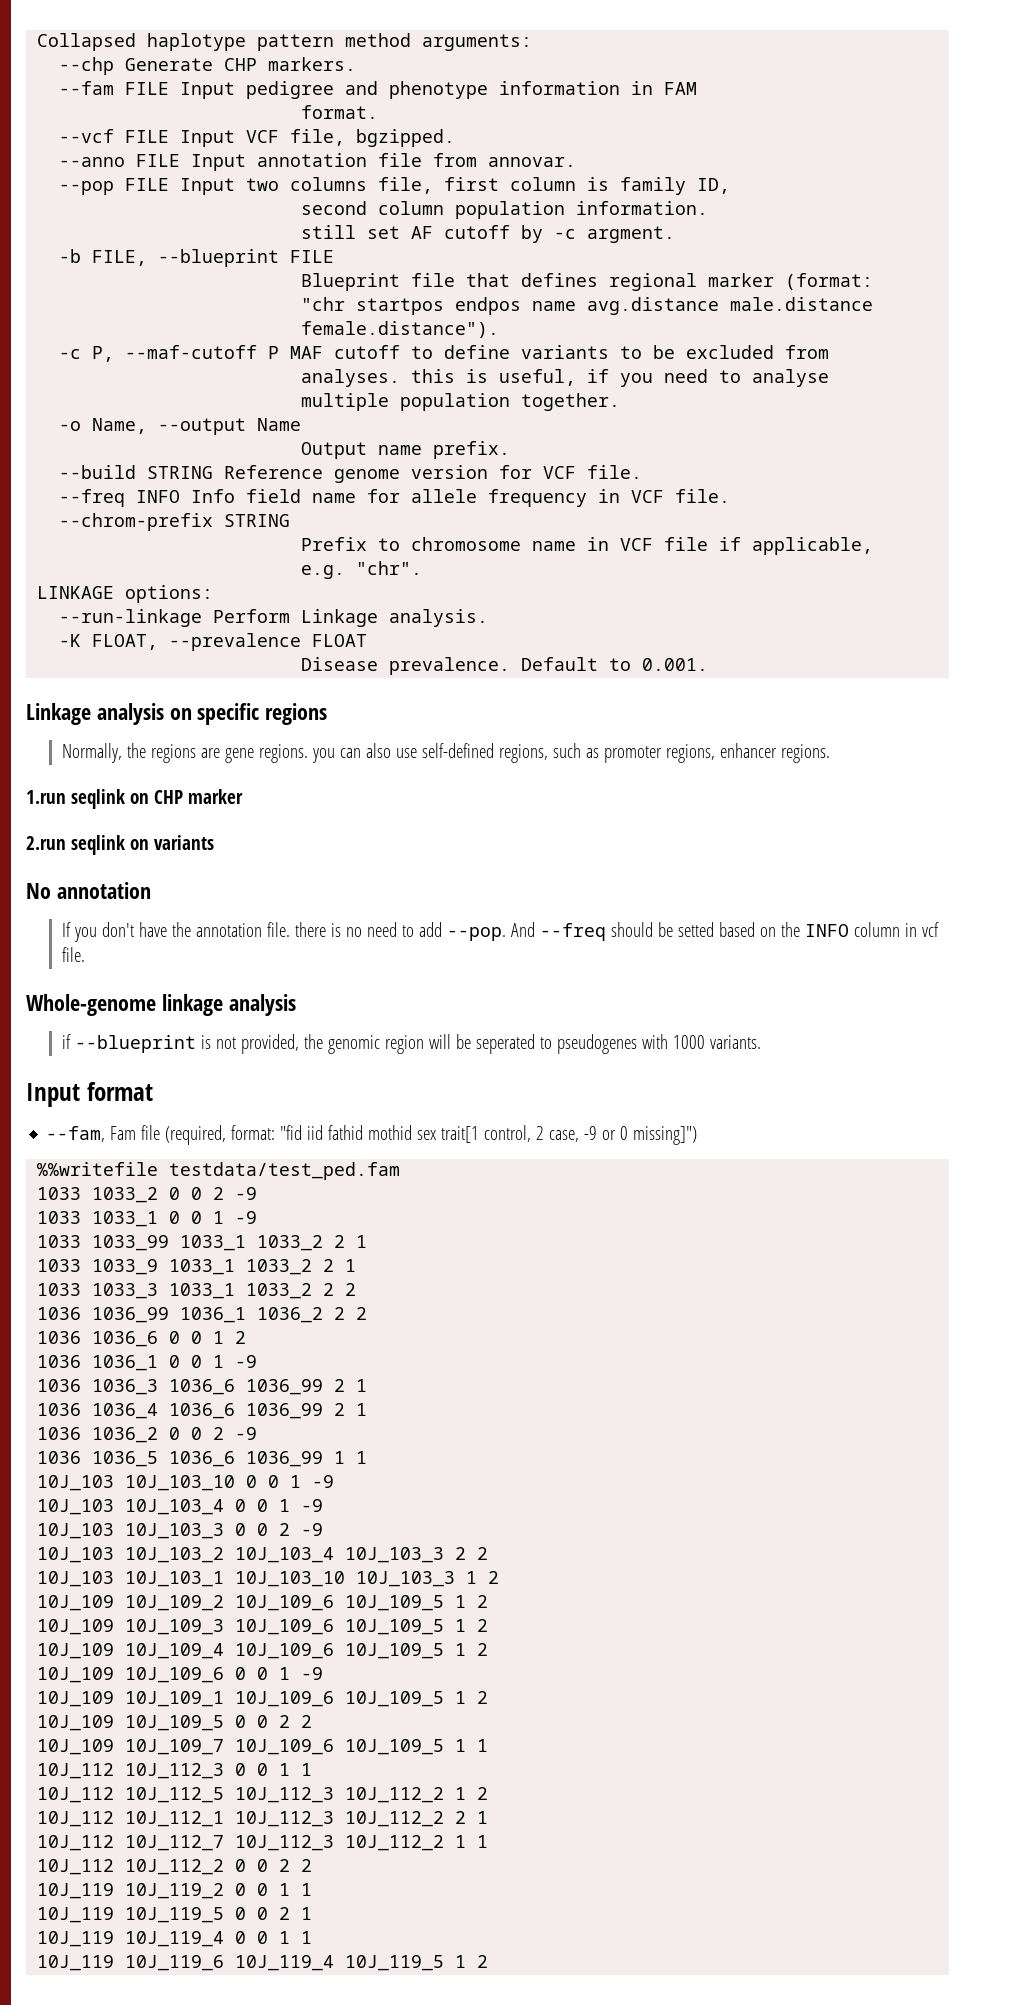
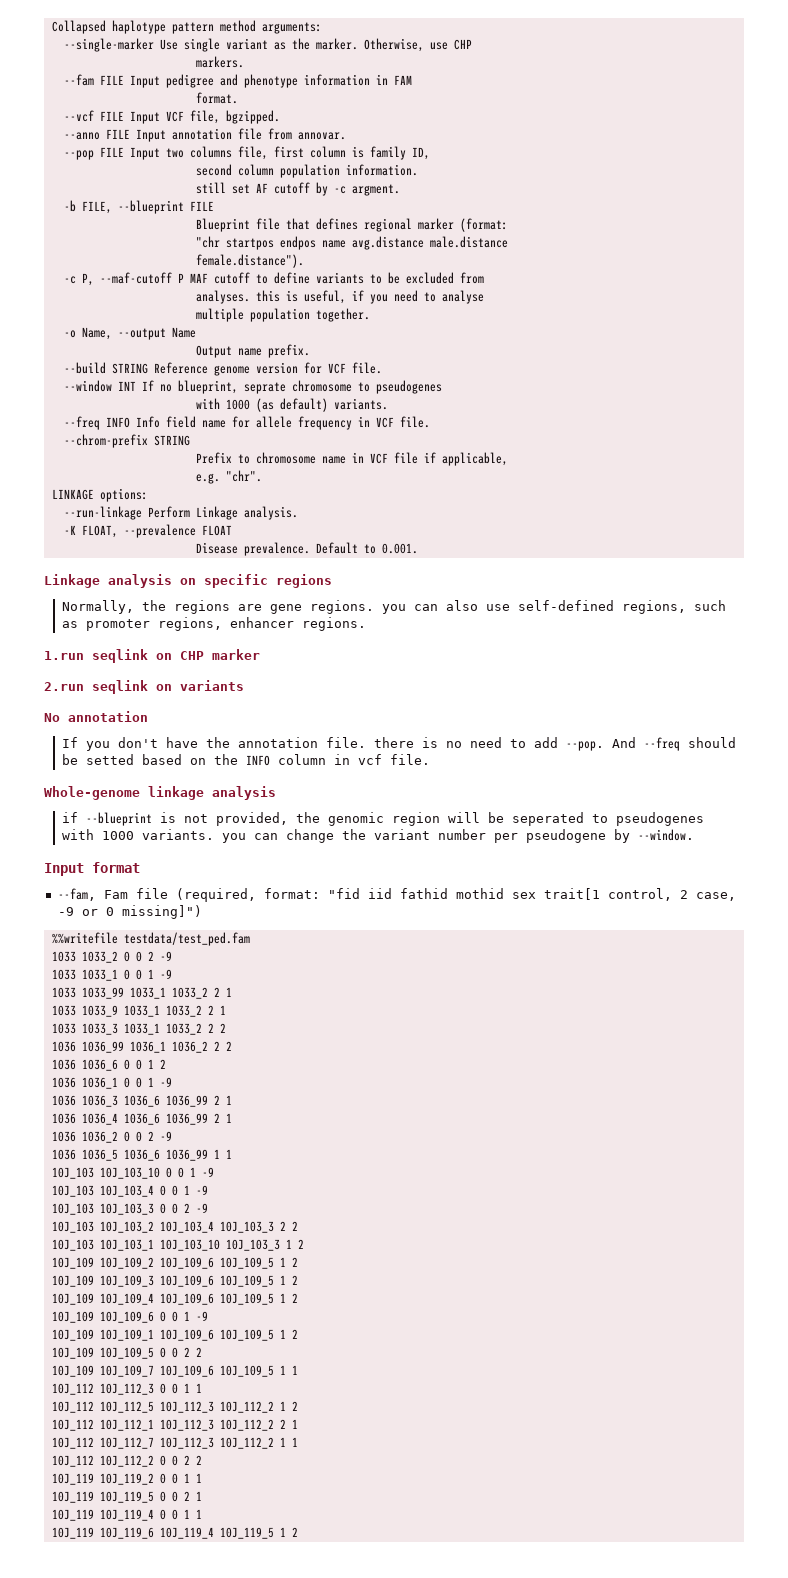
[59,57,258,75] --chp Generate CHP -> [63,38,472,52] --single-marker Use single variant as the marker. Otherwise, use CHP //
(643, 472) none -> [63,380,442,394] [195,398,388,412] // --window INT If no blueprint, seprate chromosome to pseudogenes // with 1000 (as default) variants.
(761, 1042) none -> [222,829,695,843] you can change the variant number per pseudogene by --window.

